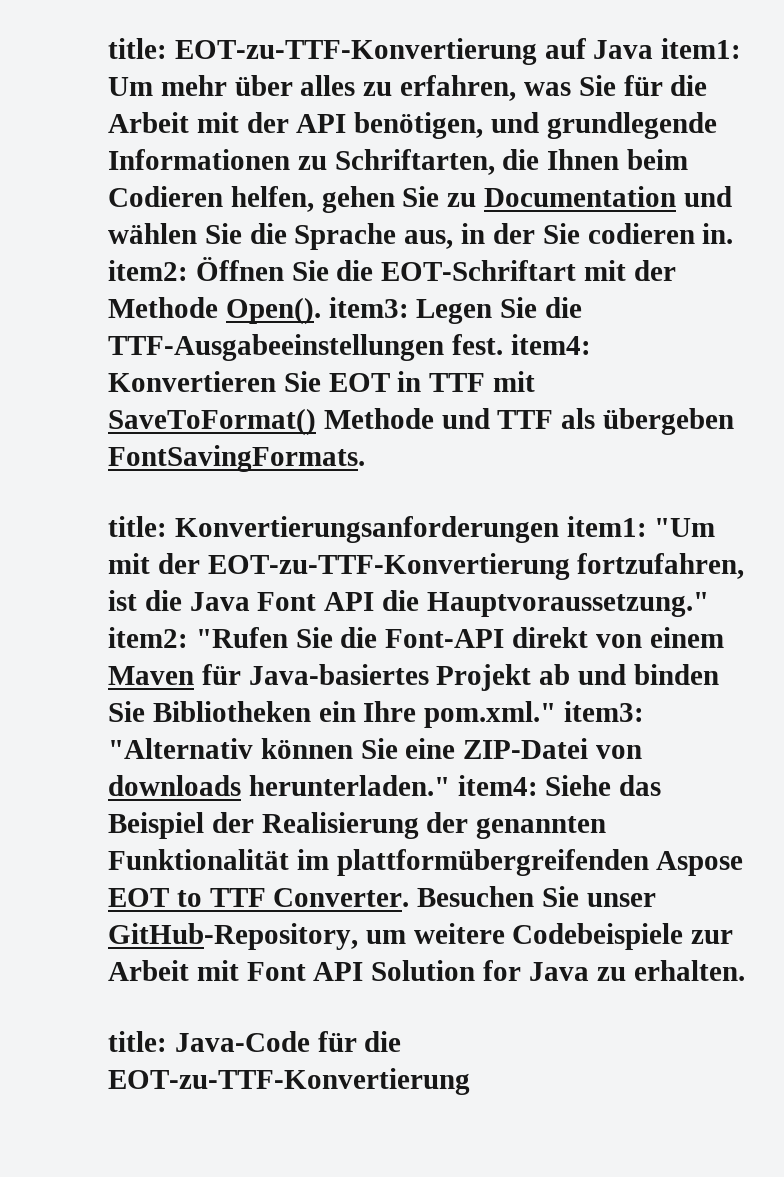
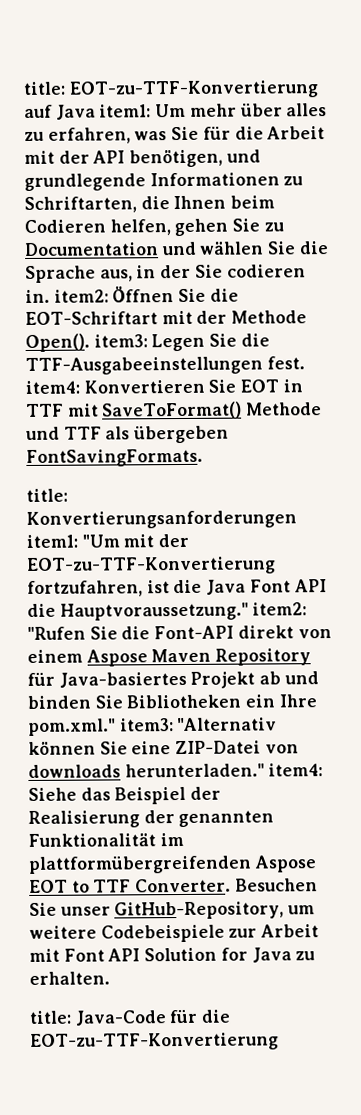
[108,666,194,685] Maven -> [85,648,312,667] Aspose Maven Repository

